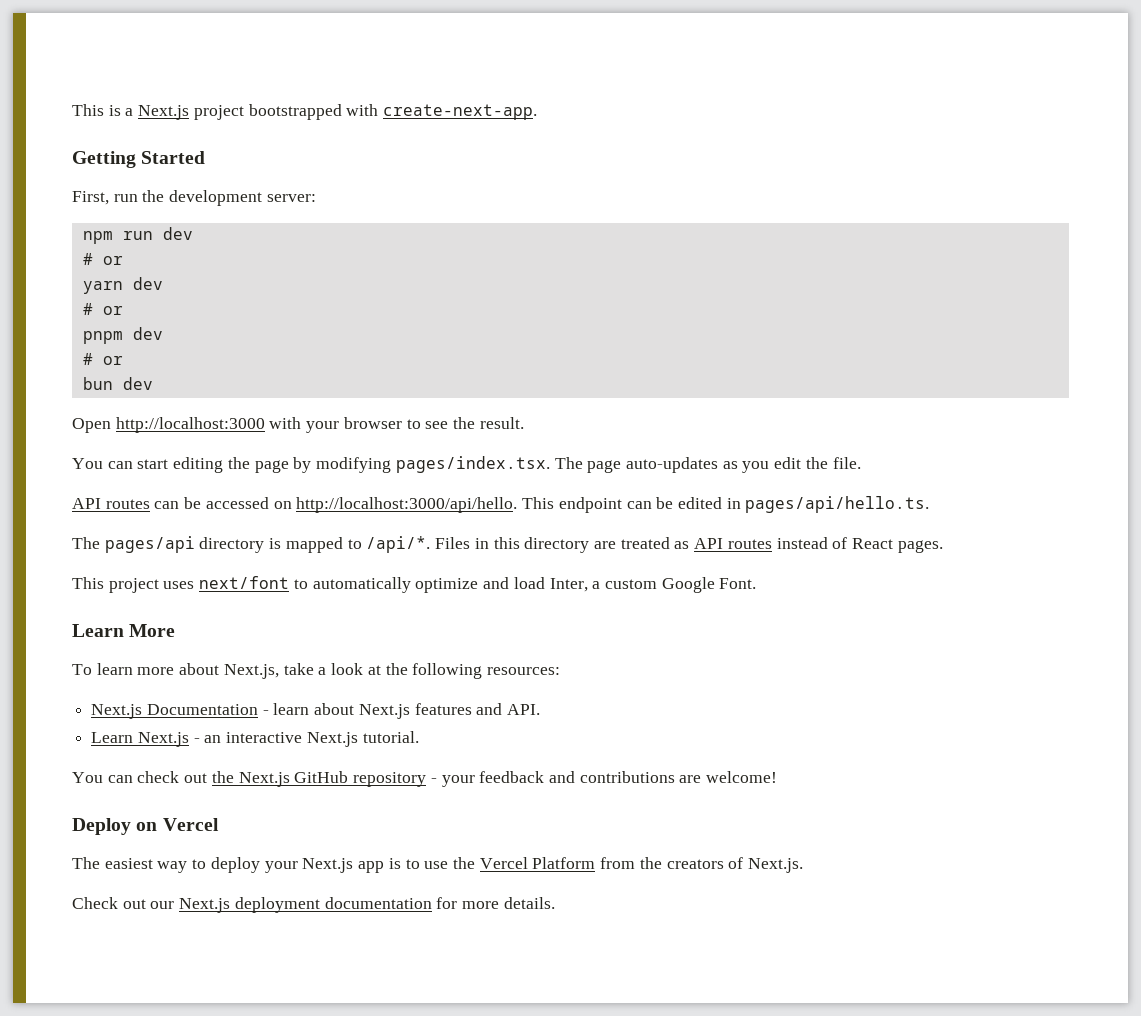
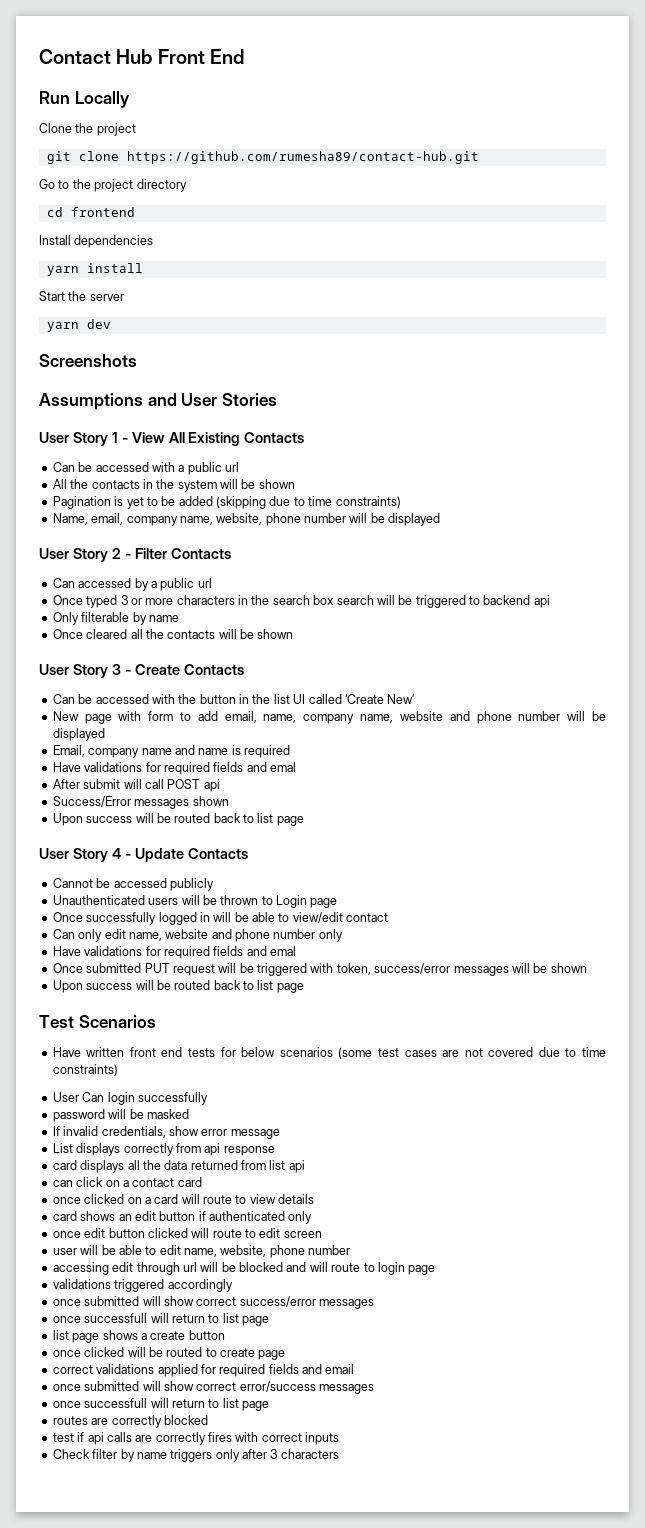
[72,104,538,120] [72,151,206,168] [72,190,316,206] [82,227,193,244] [82,253,123,265] [82,277,163,294] [82,303,123,315] [82,327,163,344] [82,353,123,365] [82,377,153,390] [72,417,524,433] [72,456,861,473] [72,496,930,513] [72,536,943,553] [72,576,757,593] [72,624,176,637] [72,663,560,679] [91,703,541,719] [91,731,419,747] [72,771,778,787] [72,818,219,835] [72,857,804,873] [72,897,555,913] This is a Next.js project bootstrapped with create-next-app. // Getting Started // First, run the development server: // npm run dev // # or // yarn dev // # or // pnpm dev // # or // bun dev // Open http://localhost:3000 with your browser to see the result. // You can start editing the page by modifying pages/index.tsx. The page auto-updates as you edit the file. // API routes can be accessed on http://localhost:3000/api/hello. This endpoint can be edited in pages/api/hello.ts. // The pages/api directory is mapped to /api/*. Files in this directory are treated as API routes instead of React pages. // This project uses next/font to automatically optimize and load Inter, a custom Google Font. // Learn More // To learn more about Next.js, take a look at the following resources: // Next.js Documentation - learn about Next.js features and API. // Learn Next.js - an interactive Next.js tutorial. // You can check out the Next.js GitHub repository - your feedback and contributions are welcome! // Deploy on Vercel // The easiest way to deploy your Next.js app is to use the Vercel Platform from the creators of Next.js. // Check out our Next.js deployment documentation for more details. -> [39,49,244,64] [39,91,130,108] [39,123,136,136] [46,151,479,164] [39,179,187,192] [46,207,135,217] [39,235,154,248] [46,263,143,276] [39,291,124,301] [46,319,111,332] [39,354,137,367] [39,393,277,410] [39,432,305,446] [52,462,239,475] [52,479,295,492] [52,496,401,509] [52,513,441,526] [39,548,231,562] [52,578,212,591] [52,595,550,608] [52,612,179,625] [52,629,294,639] [39,664,244,678] [52,694,416,704] [52,711,606,724] [52,728,105,741] [52,745,290,758] [52,762,296,775] [52,779,220,792] [52,796,229,809] [52,813,304,826] [39,848,248,862] [52,878,214,891] [52,895,338,908] [52,912,389,925] [52,929,343,942] [52,946,296,959] [52,963,587,976] [52,980,304,993] [39,1015,156,1028] [52,1047,606,1059] [52,1064,118,1076] [52,1092,208,1105] [52,1109,189,1122] [52,1126,280,1139] [52,1143,275,1156] [52,1160,305,1173] [52,1177,202,1187] [52,1194,315,1204] [52,1211,313,1224] [52,1228,322,1238] [52,1245,351,1258] [52,1262,436,1275] [52,1279,233,1292] [52,1296,374,1309] [52,1313,269,1326] [52,1330,225,1343] [52,1347,286,1360] [52,1364,355,1377] [52,1381,374,1394] [52,1398,269,1411] [52,1415,208,1428] [52,1432,340,1445] [52,1449,339,1462] Contact Hub Front End // Run Locally // Clone the project // git clone https://github.com/rumesha89/contact-hub.git // Go to the project directory // cd frontend // Install dependencies // yarn install // Start the server // yarn dev // Screenshots // Assumptions and User Stories // User Story 1 - View All Existing Contacts // Can be accessed with a public url // All the contacts in the system will be shown // Pagination is yet to be added (skipping due to time constraints) // Name, email, company name, website, phone number will be displayed // User Story 2 - Filter Contacts // Can accessed by a public url // Once typed 3 or more characters in the search box search will be triggered to backend api // Only filterable by name // Once cleared all the contacts will be shown // User Story 3 - Create Contacts // Can be accessed with the button in the list UI called ‘Create New’ // New page with form to add email, name, company name, website and phone number will be displayed // Email, company name and name is required // Have validations for required fields and emal // After submit will call POST api // Success/Error messages shown // Upon success will be routed back to list page // User Story 4 - Update Contacts // Cannot be accessed publicly // Unauthenticated users will be thrown to Login page // Once successfully logged in will be able to view/edit contact // Can only edit name, website and phone number only // Have validations for required fields and emal // Once submitted PUT request will be triggered with token, success/error messages will be shown // Upon success will be routed back to list page // Test Scenarios // Have written front end tests for below scenarios (some test cases are not covered due to time constraints) // User Can login successfully // password will be masked // If invalid credentials, show error message // List displays correctly from api response // card displays all the data returned from list api // can click on a contact card // once clicked on a card will route to view details // card shows an edit button if authenticated only // once edit button clicked will route to edit screen // user will be able to edit name, website, phone number // accessing edit through url will be blocked and will route to login page // validations triggered accordingly // once submitted will show correct success/error messages // once successfull will return to list page // list page shows a create button // once clicked will be routed to create page // correct validations applied for required fields and email // once submitted will show correct error/success messages // once successfull will return to list page // routes are correctly blocked // test if api calls are correctly fires with correct inputs // Check filter by name triggers only after 3 characters

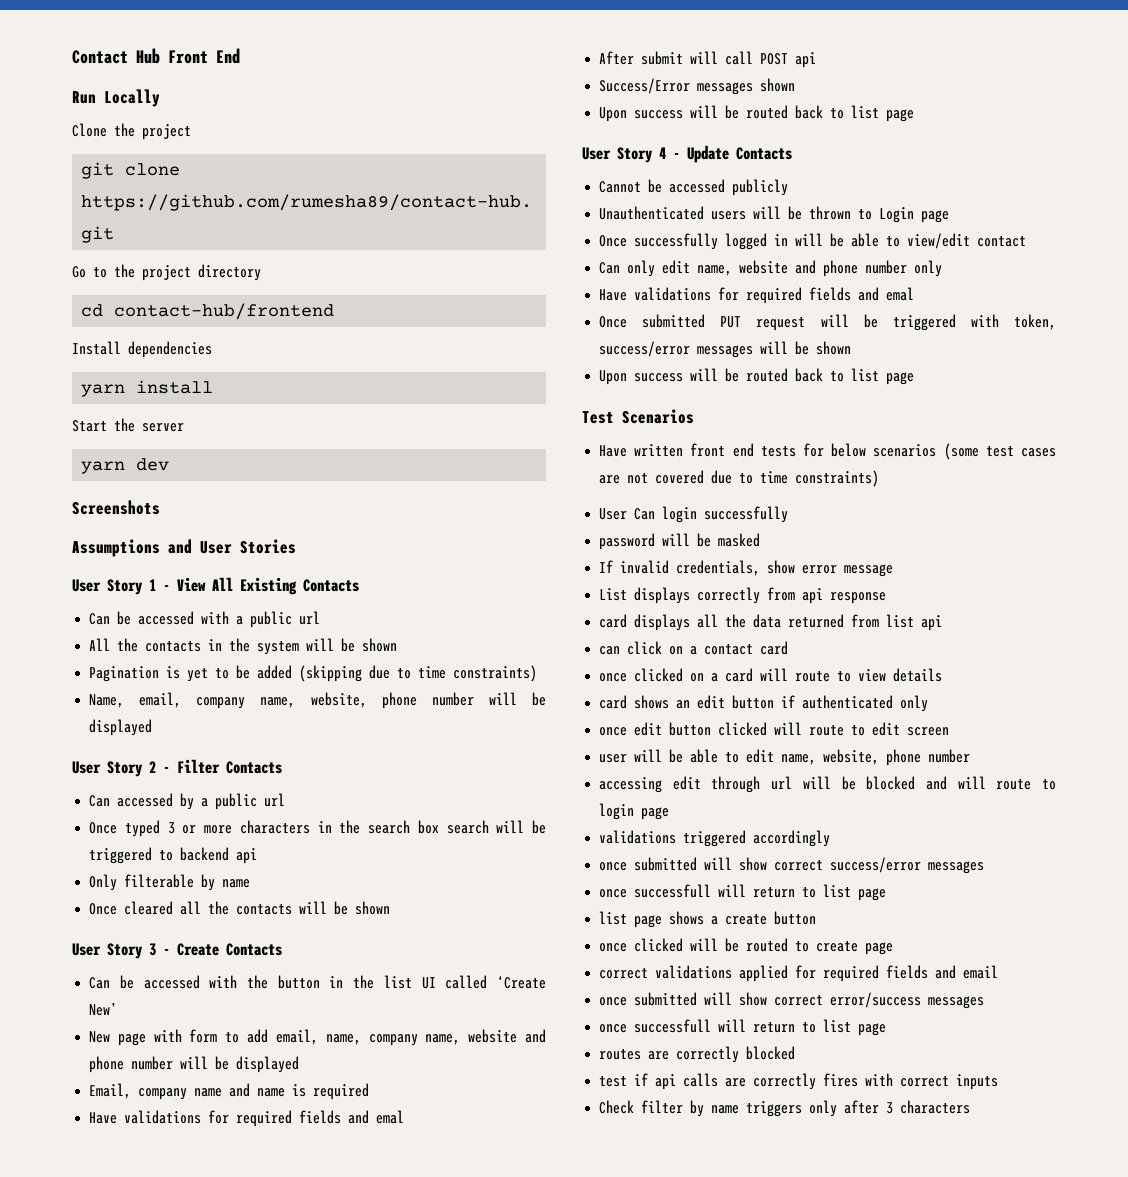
[70,207,135,217] frontend -> [114,303,335,320] contact-hub/frontend

